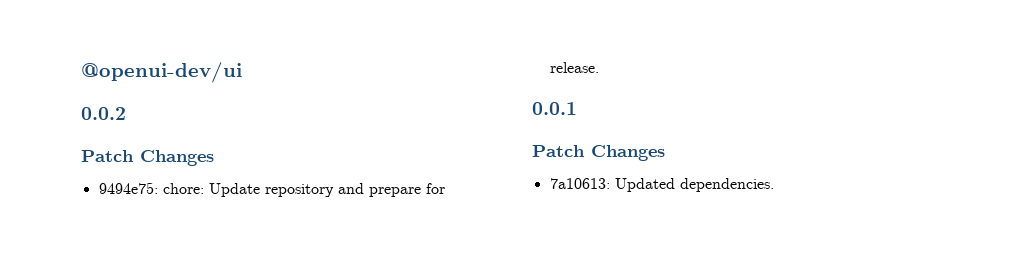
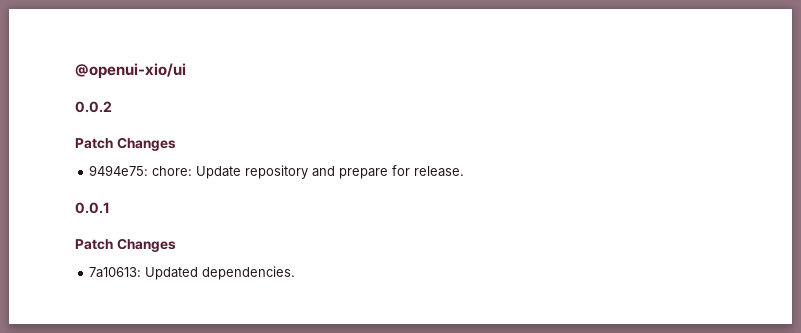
[81,62,242,83] @openui-dev/ui -> [75,63,186,79] @openui-xio/ui

